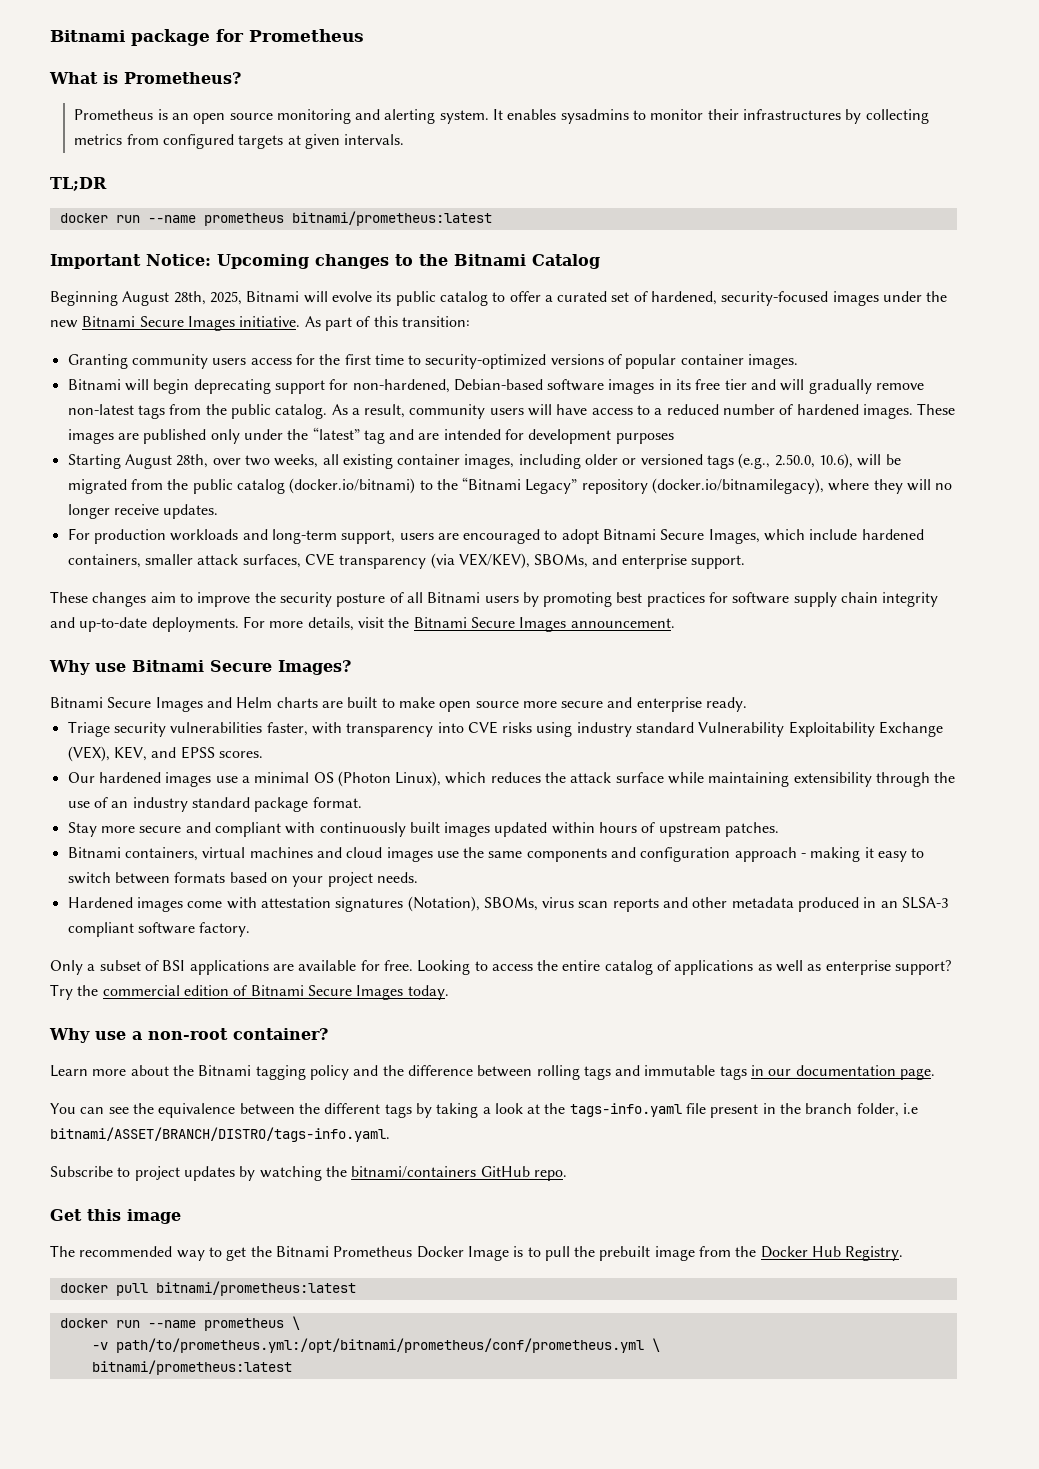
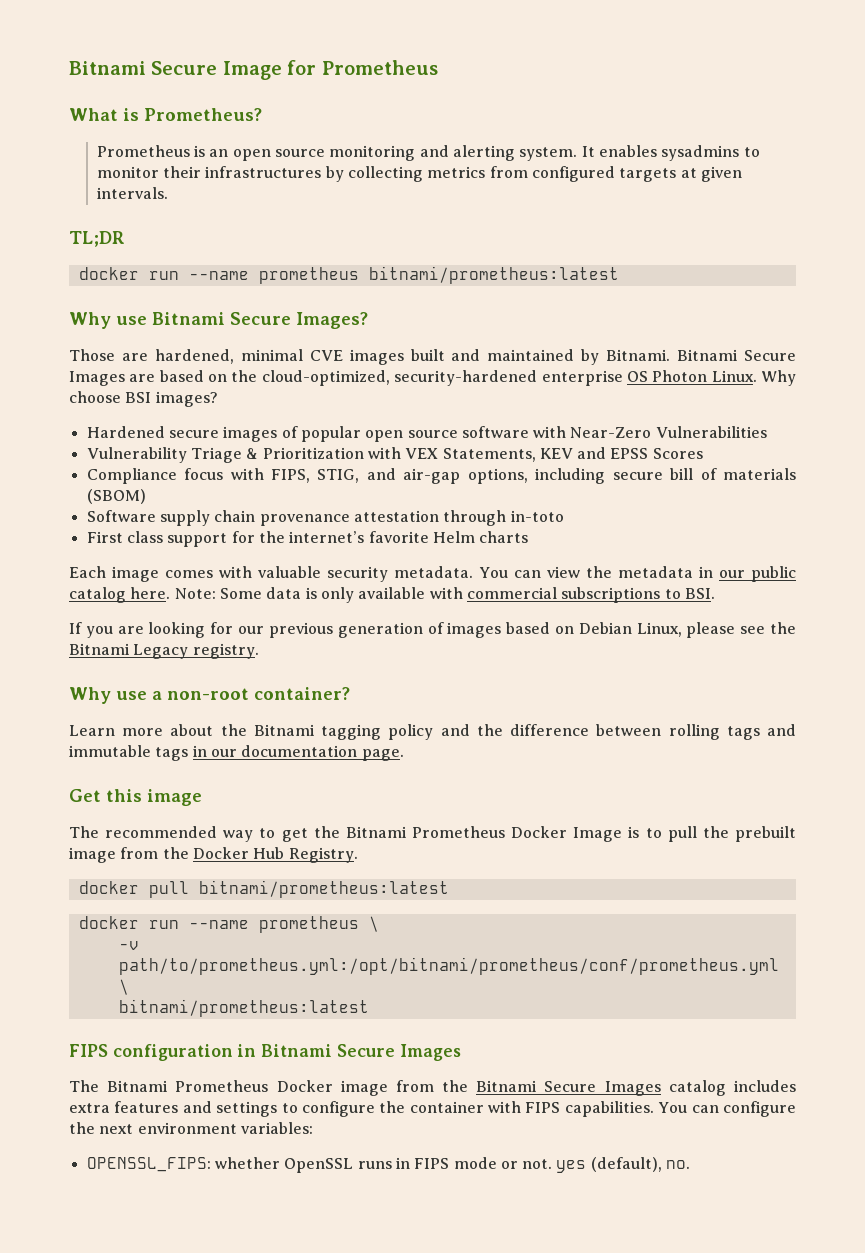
[50,29,210,46] Bitnami package -> [69,61,282,80] Bitnami Secure Image
[50,254,600,269] [50,291,948,306] [50,316,470,331] [67,354,799,369] [67,379,925,394] [67,403,956,419] [67,427,674,444] [67,453,901,469] [67,477,953,494] [67,504,219,519] [67,528,924,544] [67,553,746,569] [50,591,939,607] [50,616,675,632] // Important Notice: Upcoming changes to the Bitnami Catalog // Beginning August 28th, 2025, Bitnami will evolve its public catalog to offer a curated set of hardened, security-focused images under the new Bitnami Secure Images initiative. As part of this transition: // Granting community users access for the first time to security-optimized versions of popular container images. // Bitnami will begin deprecating support for non-hardened, Debian-based software images in its free tier and will gradually remove non-latest tags from the public catalog. As a result, community users will have access to a reduced number of hardened images. These images are published only under the “latest” tag and are intended for development purposes // Starting August 28th, over two weeks, all existing container images, including older or versioned tags (e.g., 2.50.0, 10.6), will be migrated from the public catalog (docker.io/bitnami) to the “Bitnami Legacy” repository (docker.io/bitnamilegacy), where they will no longer receive updates. // For production workloads and long-term support, users are encouraged to adopt Bitnami Secure Images, which include hardened containers, smaller attack surfaces, CVE transparency (via VEX/KEV), SBOMs, and enterprise support. // These changes aim to improve the security posture of all Bitnami users by promoting best practices for software supply chain integrity and up-to-date deployments. For more details, visit the Bitnami Secure Images announcement. -> (619, 275) none
[50,697,748,712] [67,721,944,737] [67,746,263,762] [67,771,956,787] [67,797,362,812] [67,822,780,837] [67,847,925,862] [67,872,418,887] [67,896,949,912] [67,922,251,937] [50,960,952,975] [50,984,449,1000] Bitnami Secure Images and Helm charts are built to make open source more secure and enterprise ready. // Triage security vulnerabilities faster, with transparency into CVE risks using industry standard Vulnerability Exploitability Exchange (VEX), KEV, and EPSS scores. // Our hardened images use a minimal OS (Photon Linux), which reduces the attack surface while maintaining extensibility through the use of an industry standard package format. // Stay more secure and compliant with continuously built images updated within hours of upstream patches. // Bitnami containers, virtual machines and cloud images use the same components and configuration approach - making it easy to switch between formats based on your project needs. // Hardened images come with attestation signatures (Notation), SBOMs, virus scan reports and other metadata produced in an SLSA-3 compliant software factory. // Only a subset of BSI applications are available for free. Looking to access the entire catalog of applications as well as enterprise support? Try the commercial edition of Bitnami Secure Images today. -> [69,349,796,365] [69,370,797,386] [69,391,218,407] [86,426,767,442] [86,447,703,463] [86,468,797,484] [86,489,146,504] [86,510,564,526] [86,531,529,547] [69,566,796,582] [69,587,715,603] [69,622,796,638] [69,643,259,659] Those are hardened, minimal CVE images built and maintained by Bitnami. Bitnami Secure Images are based on the cloud-optimized, security-hardened enterprise OS Photon Linux. Why choose BSI images? // Hardened secure images of popular open source software with Near-Zero Vulnerabilities // Vulnerability Triage & Prioritization with VEX Statements, KEV and EPSS Scores // Compliance focus with FIPS, STIG, and air-gap options, including secure bill of materials (SBOM) // Software supply chain provenance attestation through in-toto // First class support for the internet’s favorite Helm charts // Each image comes with valuable security metadata. You can view the metadata in our public catalog here. Note: Some data is only available with commercial subscriptions to BSI. // If you are looking for our previous generation of images based on Debian Linux, please see the Bitnami Legacy registry.
[50,1103,919,1118] [50,1127,390,1142] [50,1166,567,1181] // You can see the equivalence between the different tags by taking a look at the tags-info.yaml file present in the branch folder, i.e bitnami/ASSET/BRANCH/DISTRO/tags-info.yaml. // Subscribe to project updates by watching the bitnami/containers GitHub repo. -> (404, 755) none
(292, 1367) none -> [69,1044,461,1061] [69,1080,796,1096] [69,1101,796,1117] [69,1122,313,1134] [86,1157,691,1173] // FIPS configuration in Bitnami Secure Images // The Bitnami Prometheus Docker image from the Bitnami Secure Images catalog includes extra features and settings to configure the container with FIPS capabilities. You can configure the next environment variables: // OPENSSL_FIPS: whether OpenSSL runs in FIPS mode or not. yes (default), no.

